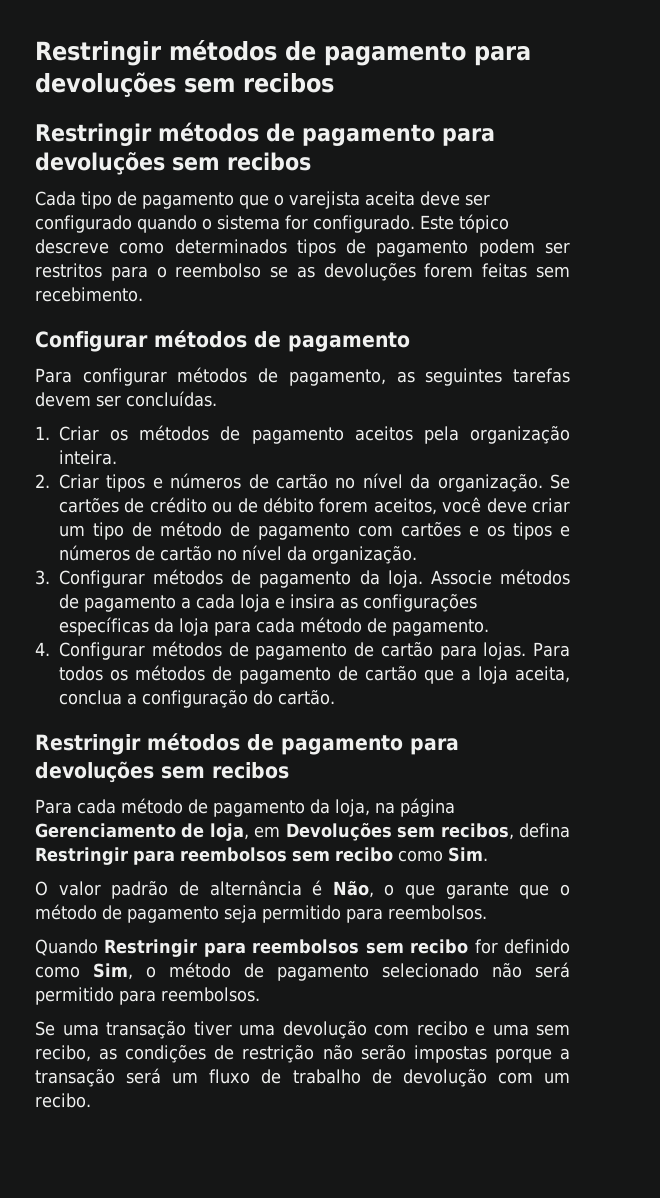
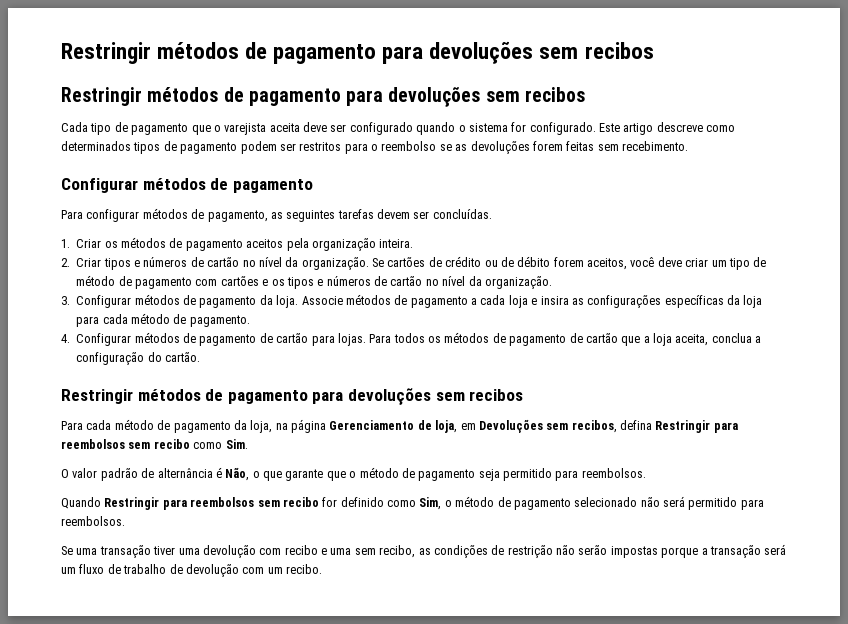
[459,214,509,233] tópico -> [623,123,654,135] artigo

